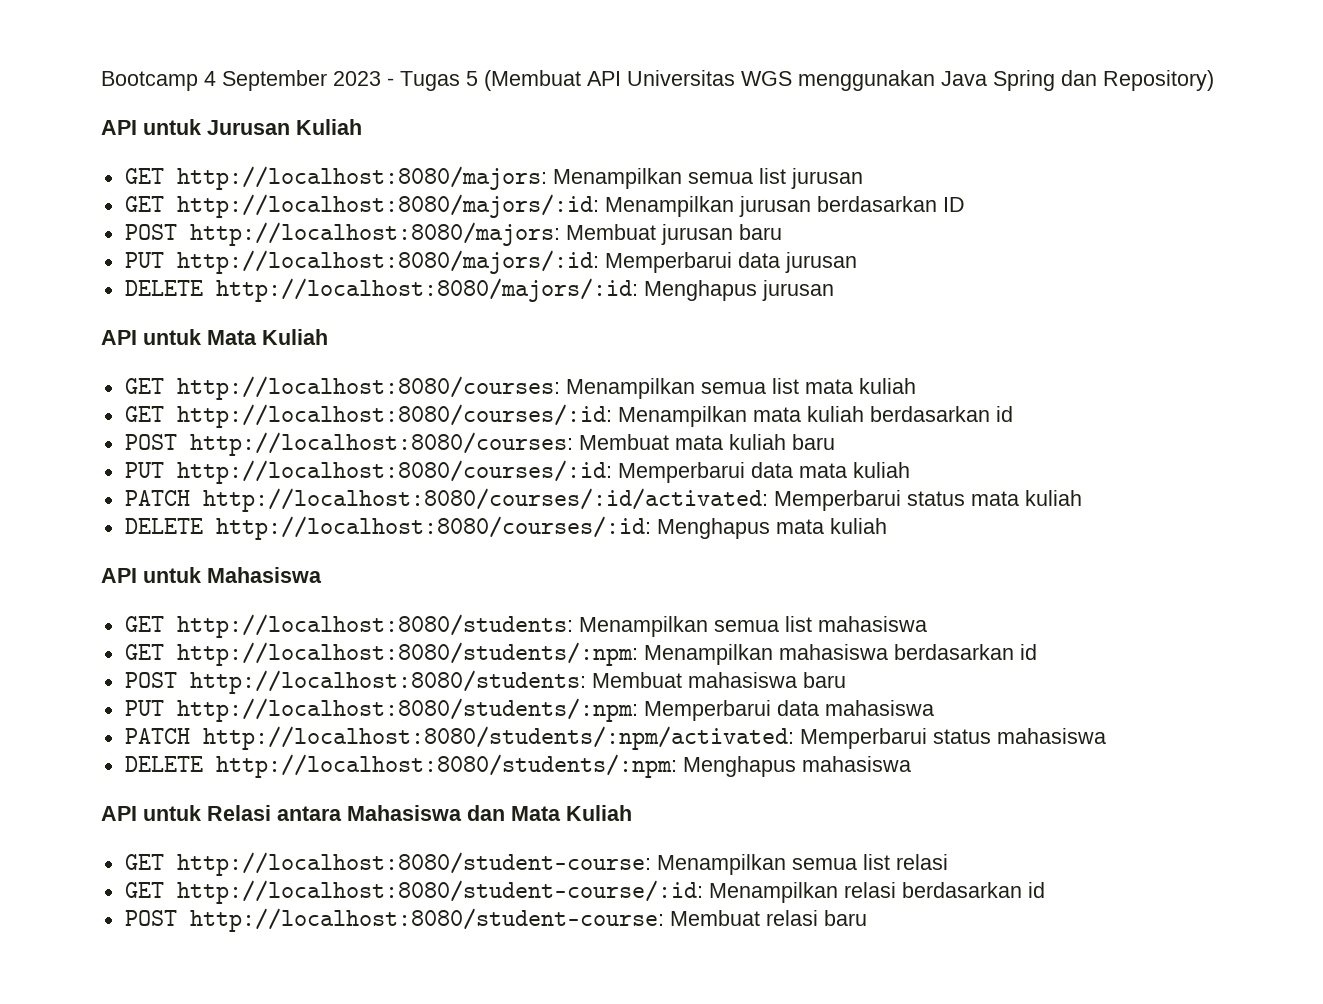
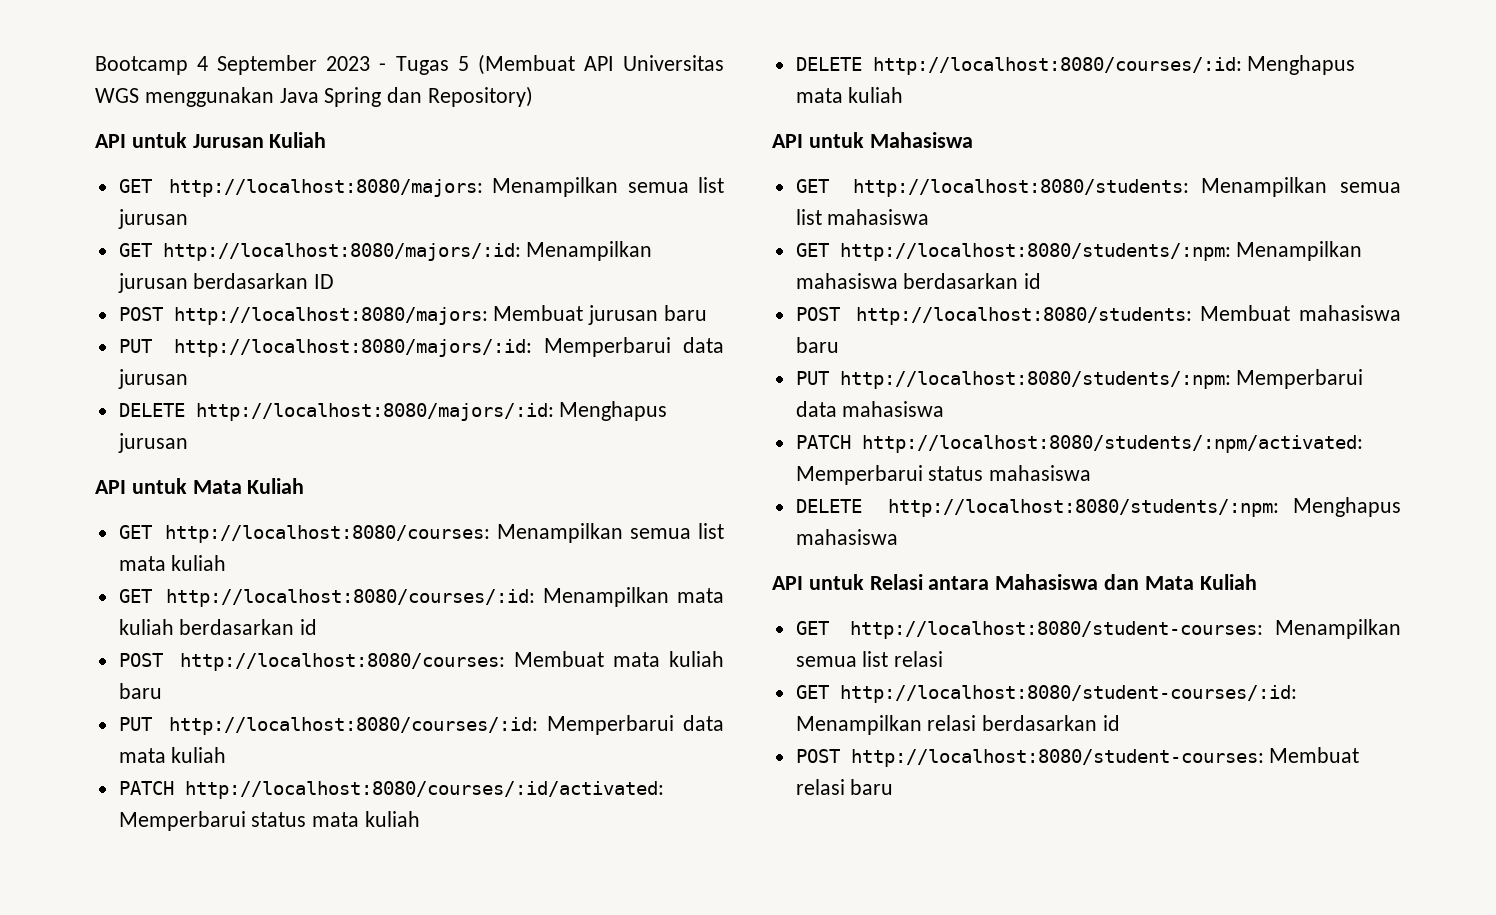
[176,852,651,876] http://localhost:8080/student-course: -> [850,621,1264,639] http://localhost:8080/student-courses:
[176,880,703,904] http://localhost:8080/student-course/:id: -> [839,685,1297,703] http://localhost:8080/student-courses/:id:
[189,908,664,932] http://localhost:8080/student-course: -> [850,749,1264,767] http://localhost:8080/student-courses:

